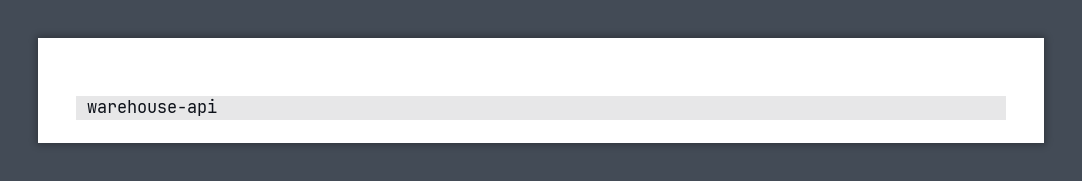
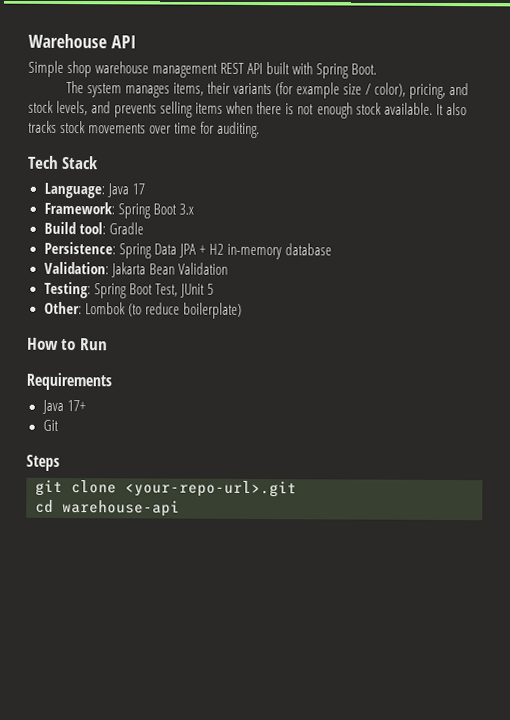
(86, 107) none -> [28,33,136,49] [28,60,378,79] [65,81,470,99] [28,100,467,119] [28,120,261,139] [27,155,99,170] [43,182,145,199] [43,201,194,219] [43,221,144,235] [43,241,332,260] [43,261,228,278] [43,281,214,299] [43,301,242,319] [27,337,108,351] [26,372,112,391] [41,399,86,414] [42,419,59,431] [26,454,60,471] [35,479,297,498] [35,499,54,513] Warehouse API // Simple shop warehouse management REST API built with Spring Boot. // The system manages items, their variants (for example size / color), pricing, and stock levels, and prevents selling items when there is not enough stock available. It also tracks stock movements over time for auditing. // Tech Stack // Language: Java 17 // Framework: Spring Boot 3.x // Build tool: Gradle // Persistence: Spring Data JPA + H2 in-memory database // Validation: Jakarta Bean Validation // Testing: Spring Boot Test, JUnit 5 // Other: Lombok (to reduce boilerplate) // How to Run // Requirements // Java 17+ // Git // Steps // git clone <your-repo-url>.git // cd

